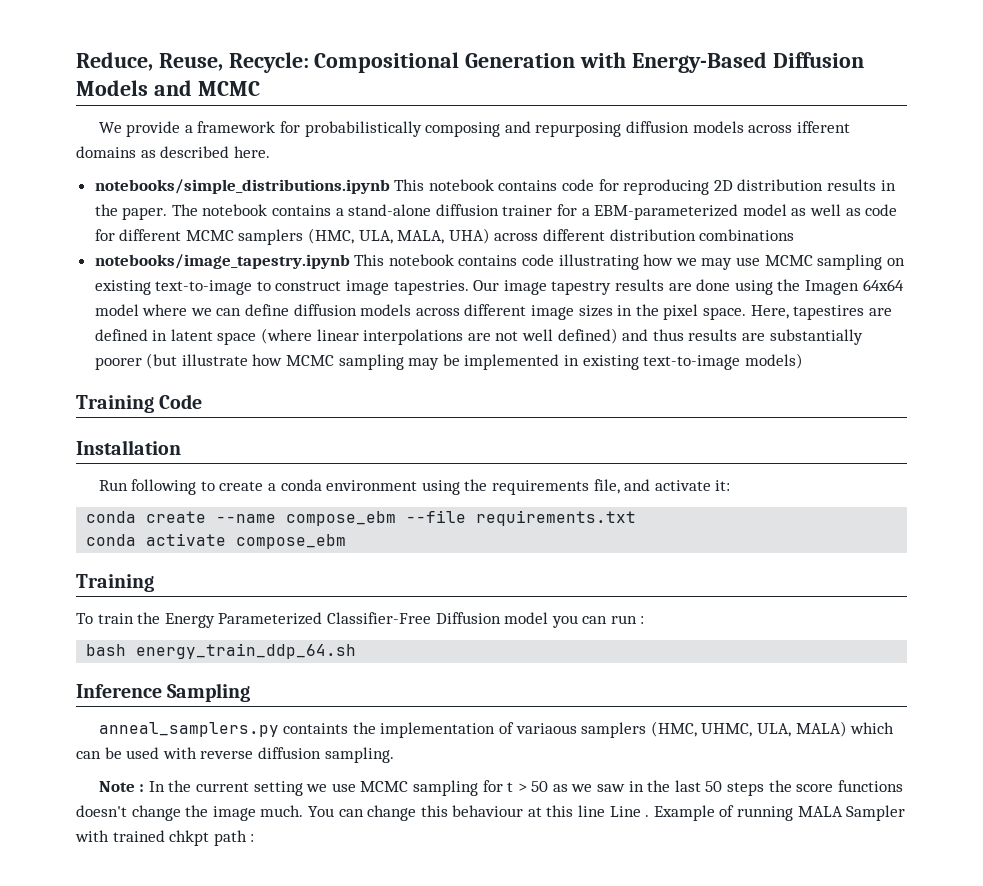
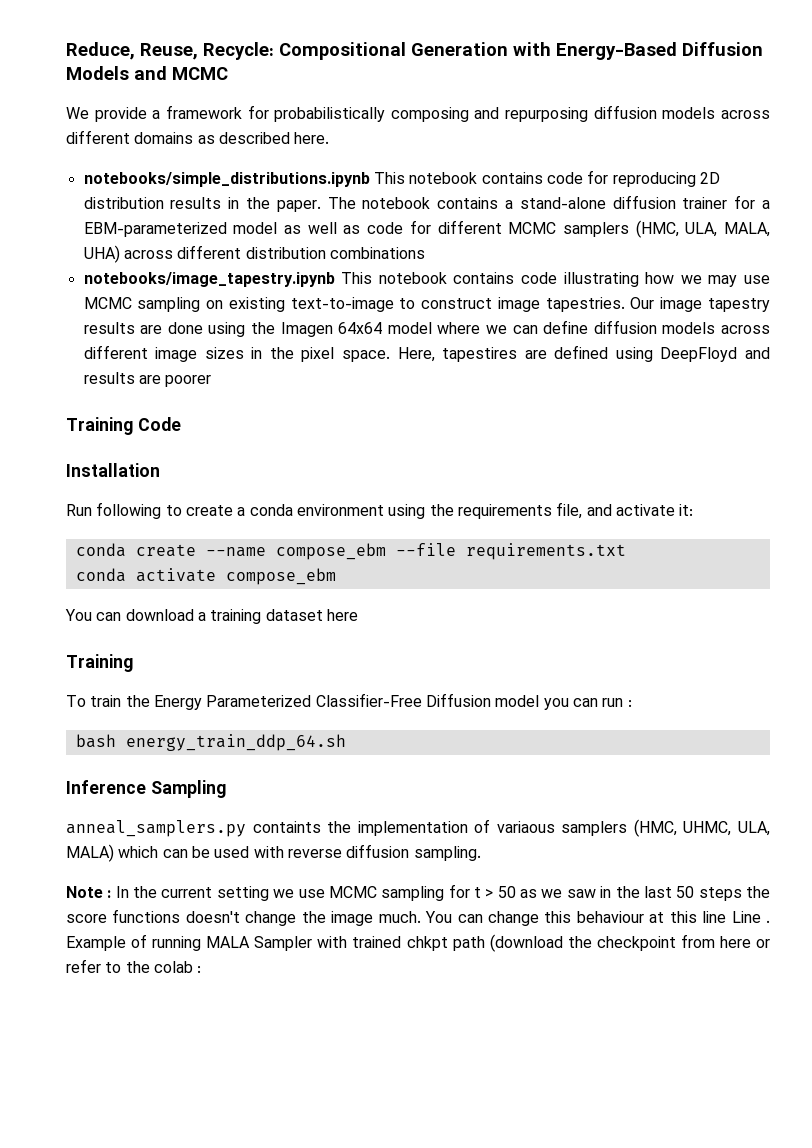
[796,121,850,133] ifferent -> [66,130,130,144] different
[152,328,863,345] in latent space (where linear interpolations are not well defined) and thus results are substantially -> [615,347,771,362] [83,372,161,384] using DeepFloyd and results are
[146,353,803,370] (but illustrate how MCMC sampling may be implemented in existing text-to-image models) -> (212, 381) none
(347, 541) none -> [65,609,358,624] // You can download a training dataset here
(247, 838) none -> [489,934,770,952] [66,959,193,973] (download the checkpoint from here or refer to the colab

